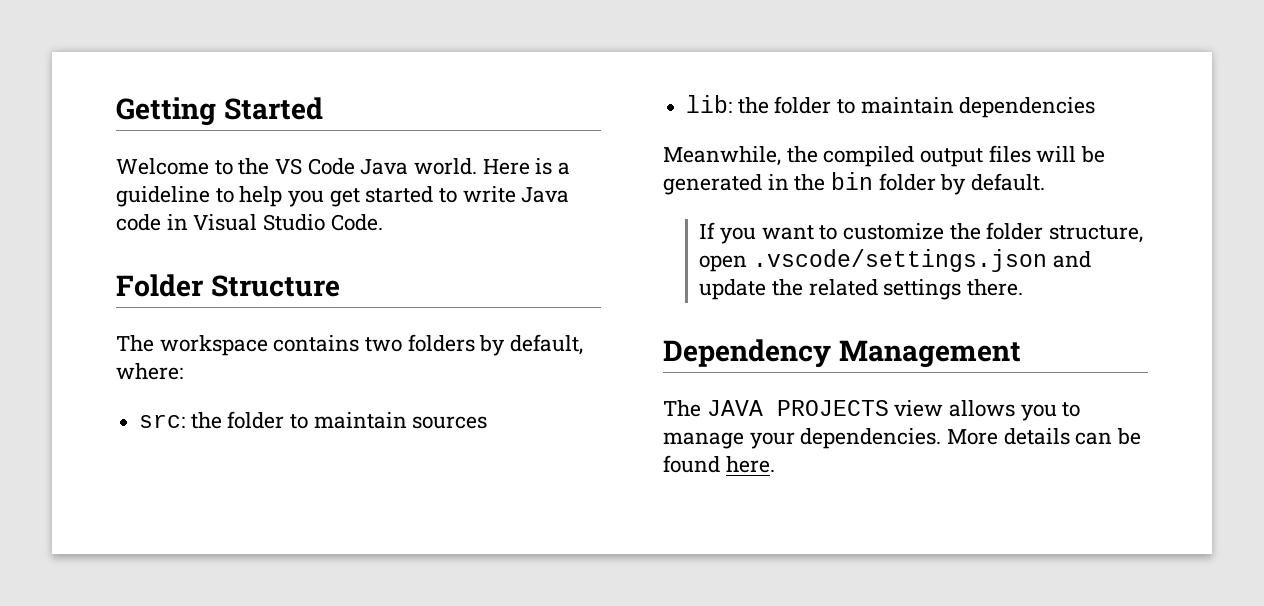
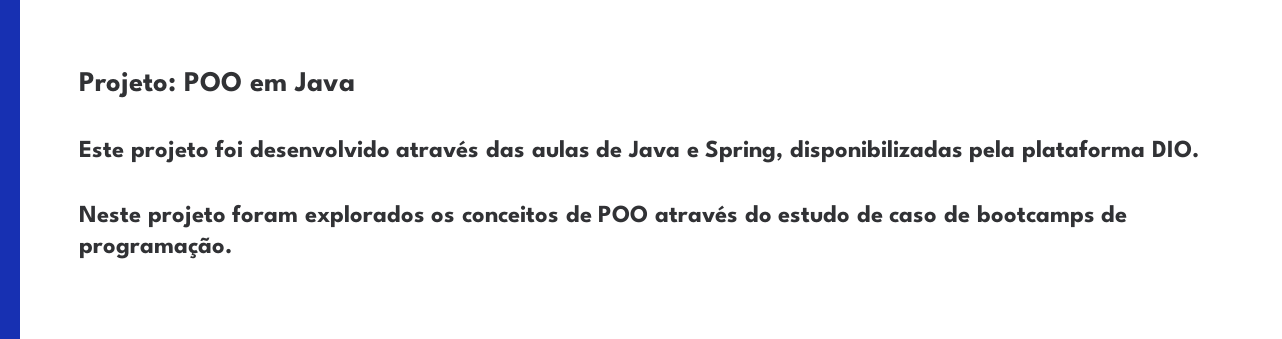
[116,97,323,126] [116,158,571,175] [116,186,570,207] [116,214,383,231] [116,274,340,297] [116,334,584,356] [116,363,183,380] [139,411,488,429] [686,95,1096,118] [663,145,1106,167] [663,172,1046,195] [699,222,1143,244] [699,249,1091,272] [699,279,1023,300] [663,339,1021,368] [663,400,1081,421] [663,428,1142,449] [663,455,775,473] Getting Started // Welcome to the VS Code Java world. Here is a guideline to help you get started to write Java code in Visual Studio Code. // Folder Structure // The workspace contains two folders by default, where: // src: the folder to maintain sources // lib: the folder to maintain dependencies // Meanwhile, the compiled output files will be generated in the bin folder by default. // If you want to customize the folder structure, open .vscode/settings.json and update the related settings there. // Dependency Management // The JAVA PROJECTS view allows you to manage your dependencies. More details can be found here. -> [79,71,355,98] [79,139,1199,163] [79,204,1128,228] [79,237,232,259] Projeto: POO em Java // Este projeto foi desenvolvido através das aulas de Java e Spring, disponibilizadas pela plataforma DIO. // Neste projeto foram explorados os conceitos de POO através do estudo de caso de bootcamps de programação.

